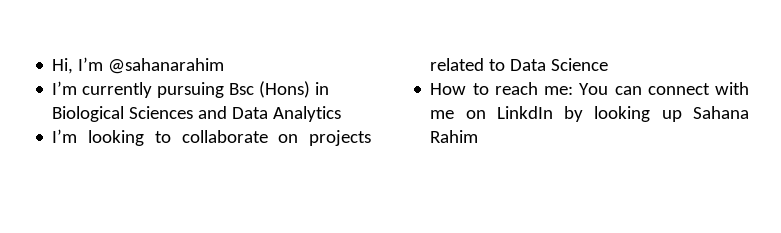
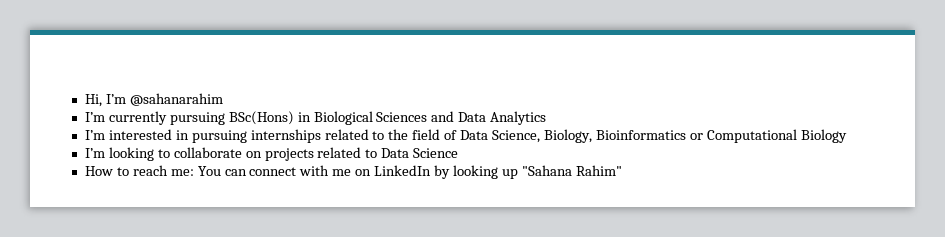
[229,81,311,98] Bsc (Hons) -> [228,111,294,125] BSc(Hons)
(342, 114) none -> [84,129,847,143] // I’m interested in pursuing internships related to the field of Data Science, Biology, Bioinformatics or Computational Biology
[496,106,553,119] LinkdIn -> [374,165,432,176] LinkedIn
[693,106,749,119] [430,130,479,143] Sahana Rahim -> [521,165,622,176] "Sahana Rahim"

